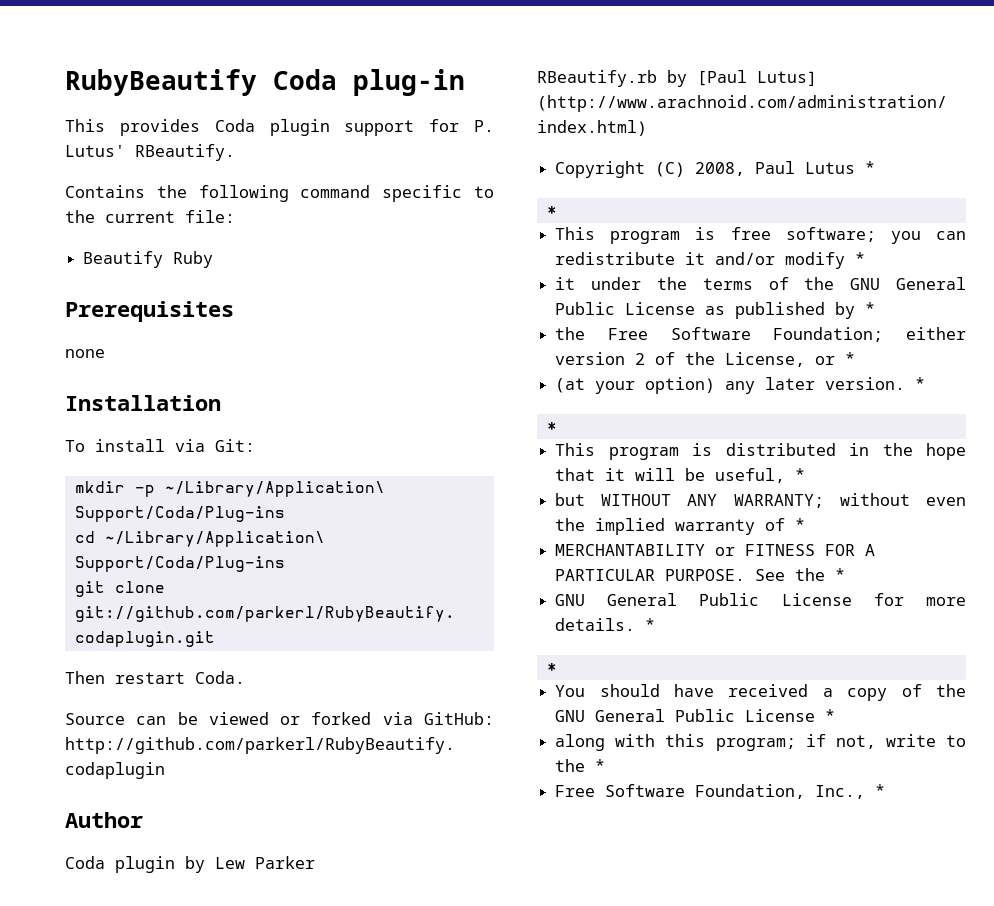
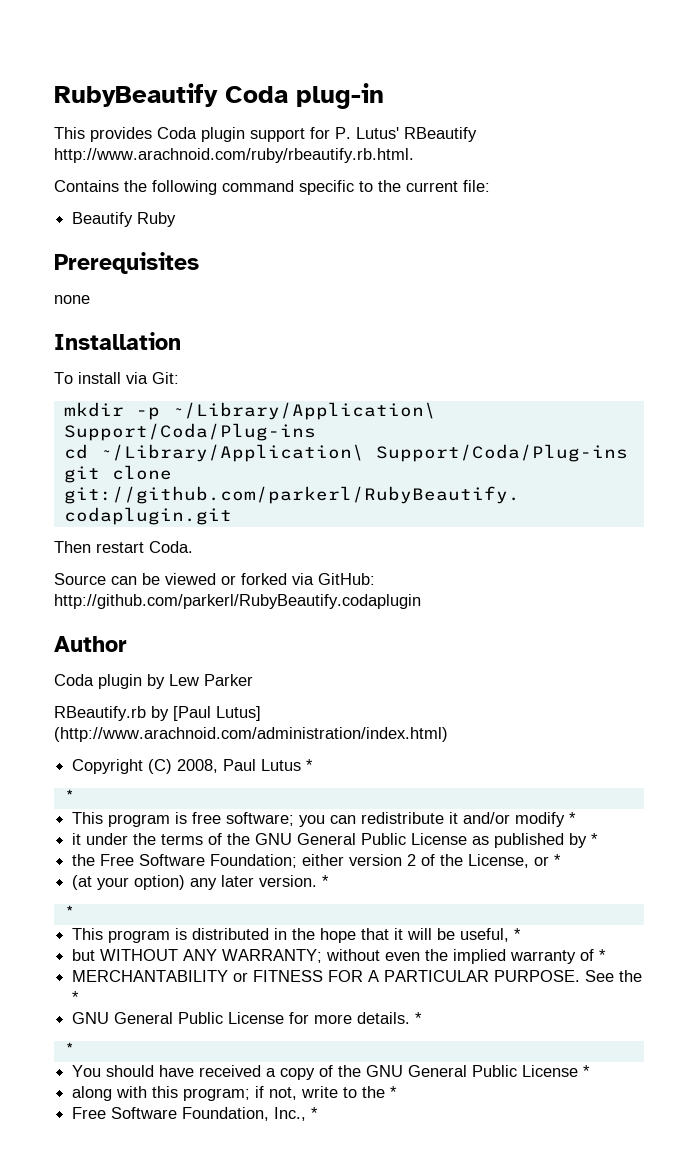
[135,144,235,161] RBeautify. -> [404,127,477,142] [54,148,414,163] RBeautify http://www.arachnoid.com/ruby/rbeautify.rb.html.

